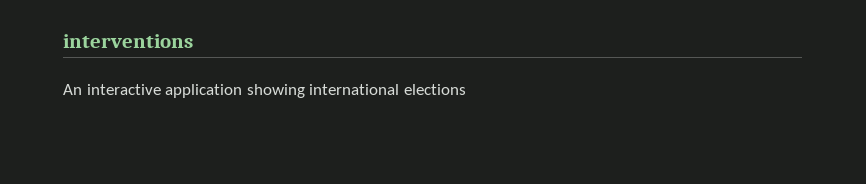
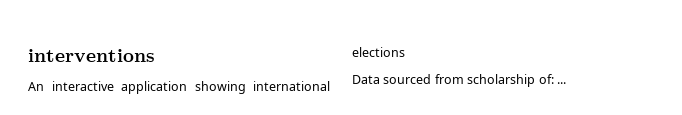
(466, 89) none -> [352,74,566,87] // Data sourced from scholarship of: ...

